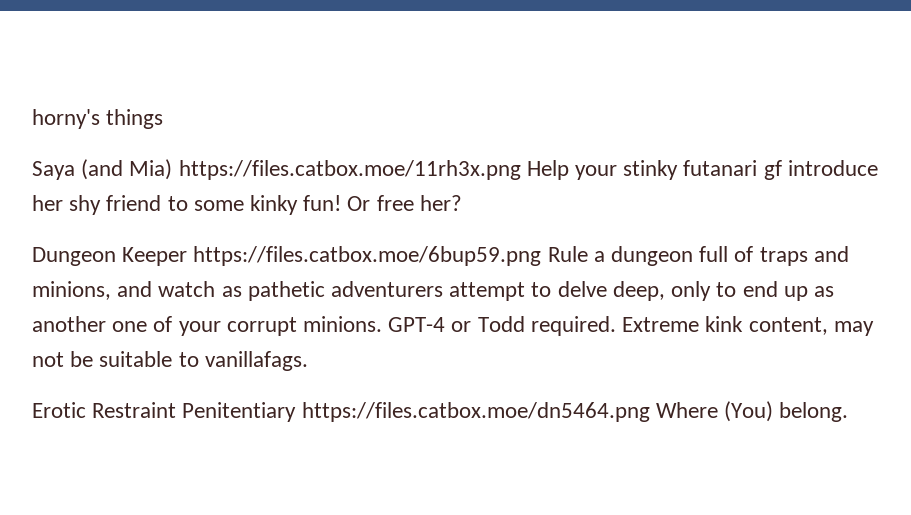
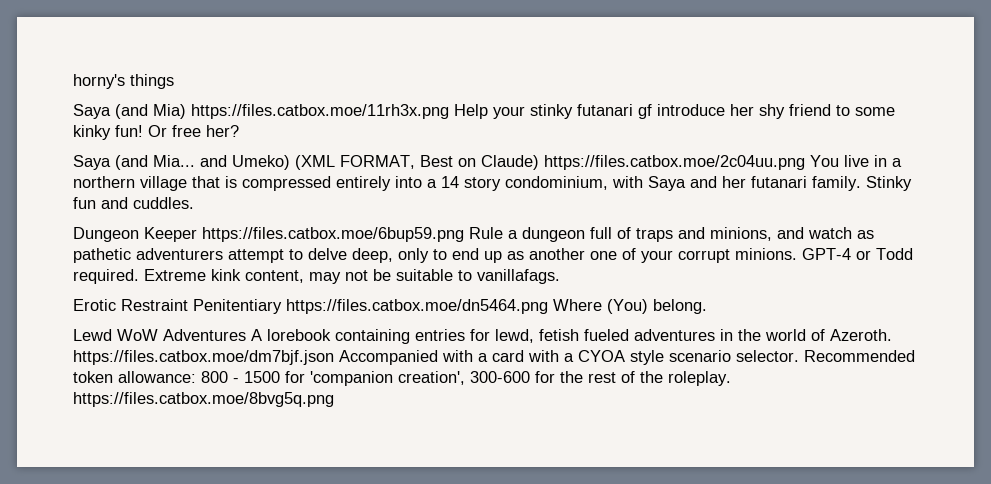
(462, 203) none -> [73,155,902,170] [73,176,912,191] [73,197,194,209] // Saya (and Mia... and Umeko) (XML FORMAT, Best on Claude) https://files.catbox.moe/2c04uu.png You live in a northern village that is compressed entirely into a 14 story condominium, with Saya and her futanari family. Stinky fun and cuddles.
(849, 412) none -> [73,329,892,344] [73,350,915,365] [73,371,731,386] [73,392,334,407] // Lewd WoW Adventures A lorebook containing entries for lewd, fetish fueled adventures in the world of Azeroth. https://files.catbox.moe/dm7bjf.json Accompanied with a card with a CYOA style scenario selector. Recommended token allowance: 800 - 1500 for 'companion creation', 300-600 for the rest of the roleplay. https://files.catbox.moe/8bvg5q.png

